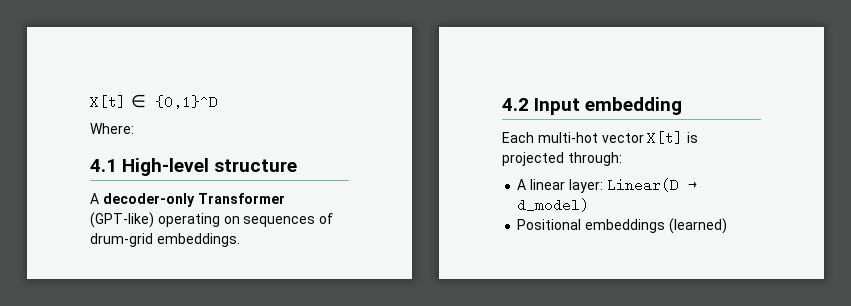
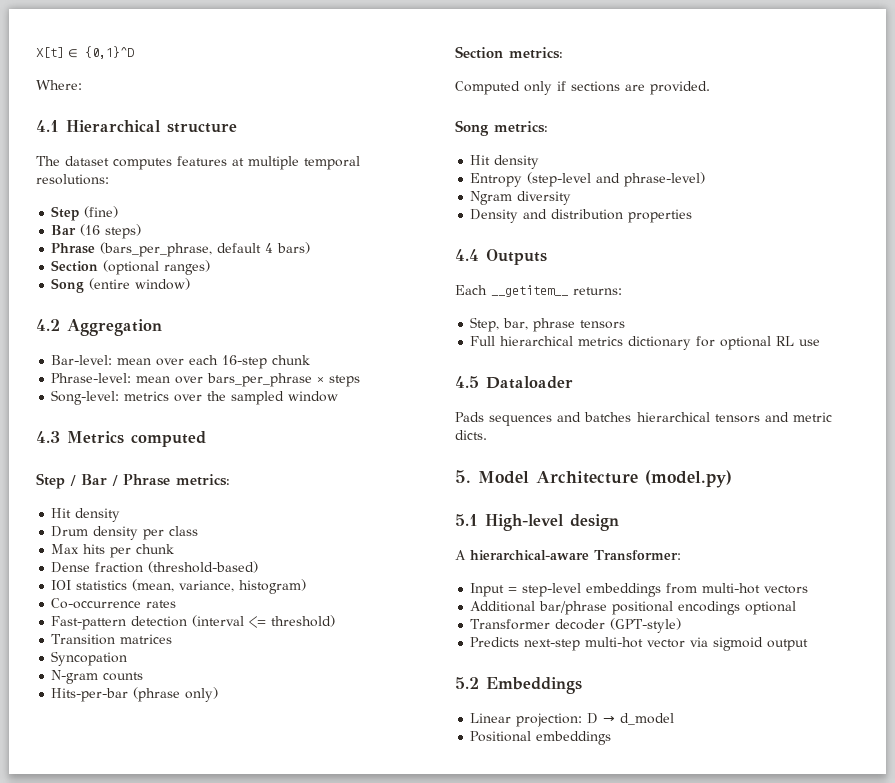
[122,158,210,176] High-level -> [66,120,161,132] Hierarchical
[90,193,285,207] [90,212,334,228] [90,233,240,247] [502,97,683,115] [502,131,699,145] [502,152,622,166] [517,178,697,193] [517,198,590,212] A decoder-only Transformer (GPT-like) operating on sequences of drum-grid embeddings. // 4.2 Input embedding // Each multi-hot vector X[t] is projected through: // A linear layer: Linear(D → d_model) -> [36,156,360,170] [36,174,109,185] [51,206,119,221] [51,224,142,239] [51,242,311,257] [51,260,211,275] [51,278,191,293] [36,319,162,336] [51,355,311,369] [51,373,361,387] [51,390,339,405] [36,431,206,447] [36,473,230,489] [51,508,121,522] [51,526,199,540] [51,544,175,558] [51,561,259,573] [51,579,307,594] [51,598,177,609] [51,615,336,630] [51,634,173,645] [51,651,128,666] [51,670,144,684] [51,687,219,702] [455,46,563,59] [455,81,710,95] [455,120,548,136] [470,155,540,169] [470,172,706,187] [470,191,572,205] [470,209,693,223] [455,249,547,265] [455,285,622,297] [470,317,626,332] [470,336,821,350] [455,376,573,389] [455,412,832,426] [455,430,487,440] [455,470,732,488] [455,514,619,531] [455,550,681,561] [470,583,809,597] [470,601,797,615] [470,618,682,633] [470,637,809,651] [455,677,582,694] [470,713,675,727] The dataset computes features at multiple temporal resolutions: // Step (fine) // Bar (16 steps) // Phrase (bars_per_phrase, default 4 bars) // Section (optional ranges) // Song (entire window) // 4.2 Aggregation // Bar-level: mean over each 16-step chunk // Phrase-level: mean over bars_per_phrase × steps // Song-level: metrics over the sampled window // 4.3 Metrics computed // Step / Bar / Phrase metrics: // Hit density // Drum density per class // Max hits per chunk // Dense fraction (threshold-based) // IOI statistics (mean, variance, histogram) // Co-occurrence rates // Fast-pattern detection (interval <= threshold) // Transition matrices // Syncopation // N-gram counts // Hits-per-bar (phrase only) // Section metrics: // Computed only if sections are provided. // Song metrics: // Hit density // Entropy (step-level and phrase-level) // Ngram diversity // Density and distribution properties // 4.4 Outputs // Each __getitem__ returns: // Step, bar, phrase tensors // Full hierarchical metrics dictionary for optional RL use // 4.5 Dataloader // Pads sequences and batches hierarchical tensors and metric dicts. // 5. Model Architecture (model.py) // 5.1 High-level design // A hierarchical-aware Transformer: // Input = step-level embeddings from multi-hot vectors // Additional bar/phrase positional encodings optional // Transformer decoder (GPT-style) // Predicts next-step multi-hot vector via sigmoid output // 5.2 Embeddings // Linear projection: D → d_model
[668,218,727,234] (learned) -> (612, 738) none

